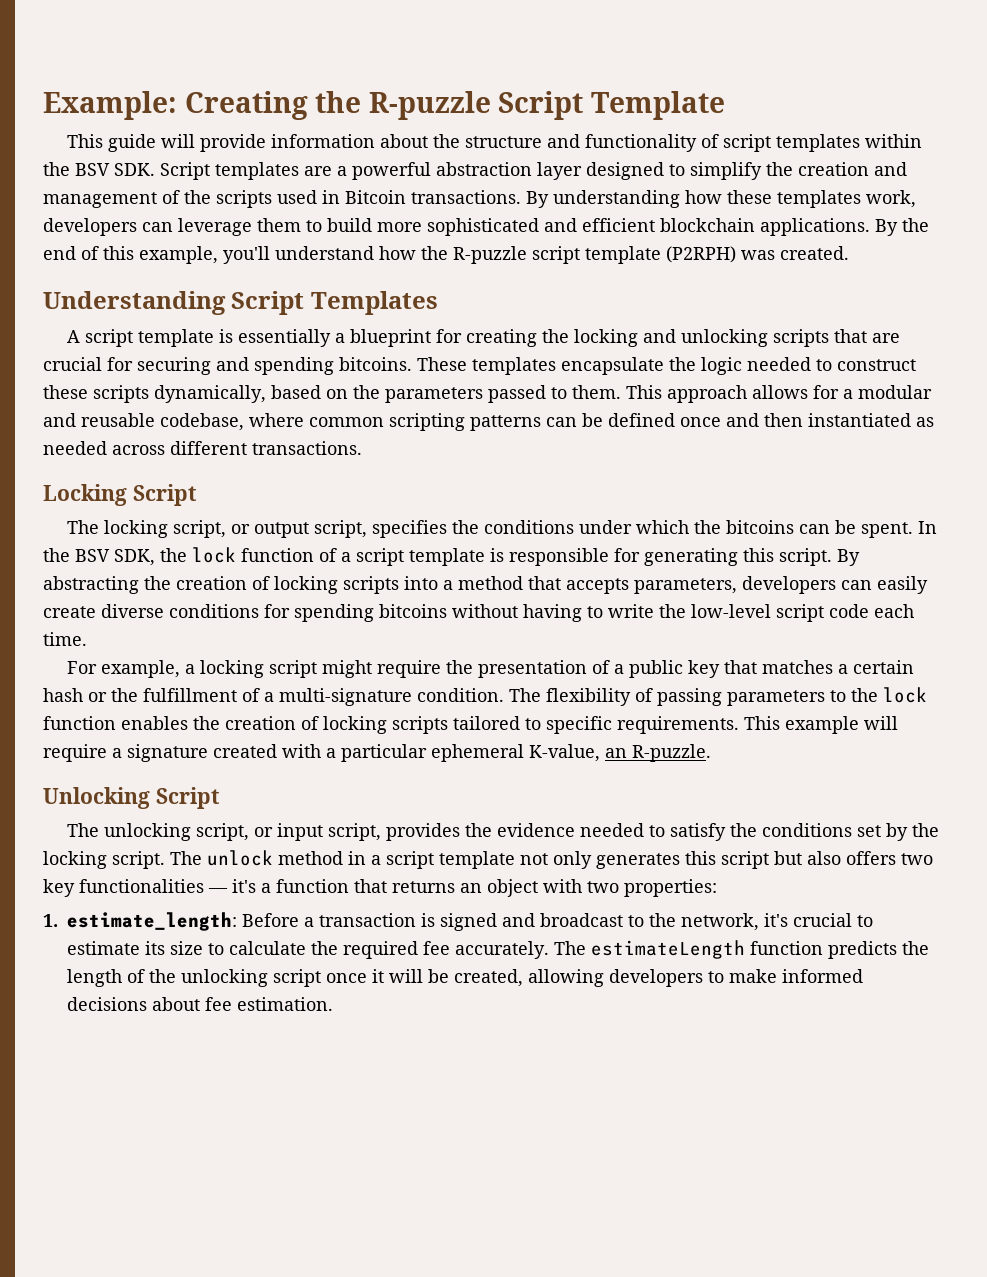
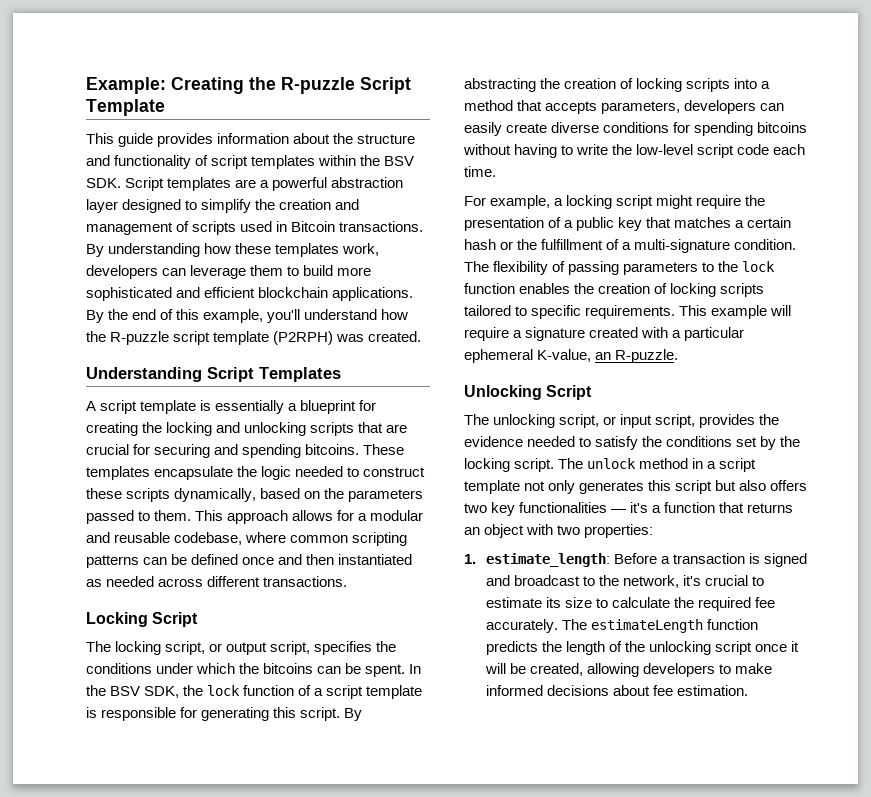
[160,134,266,152] will provide -> [157,133,214,147] provides
[184,190,211,204] the -> (190, 226) none

